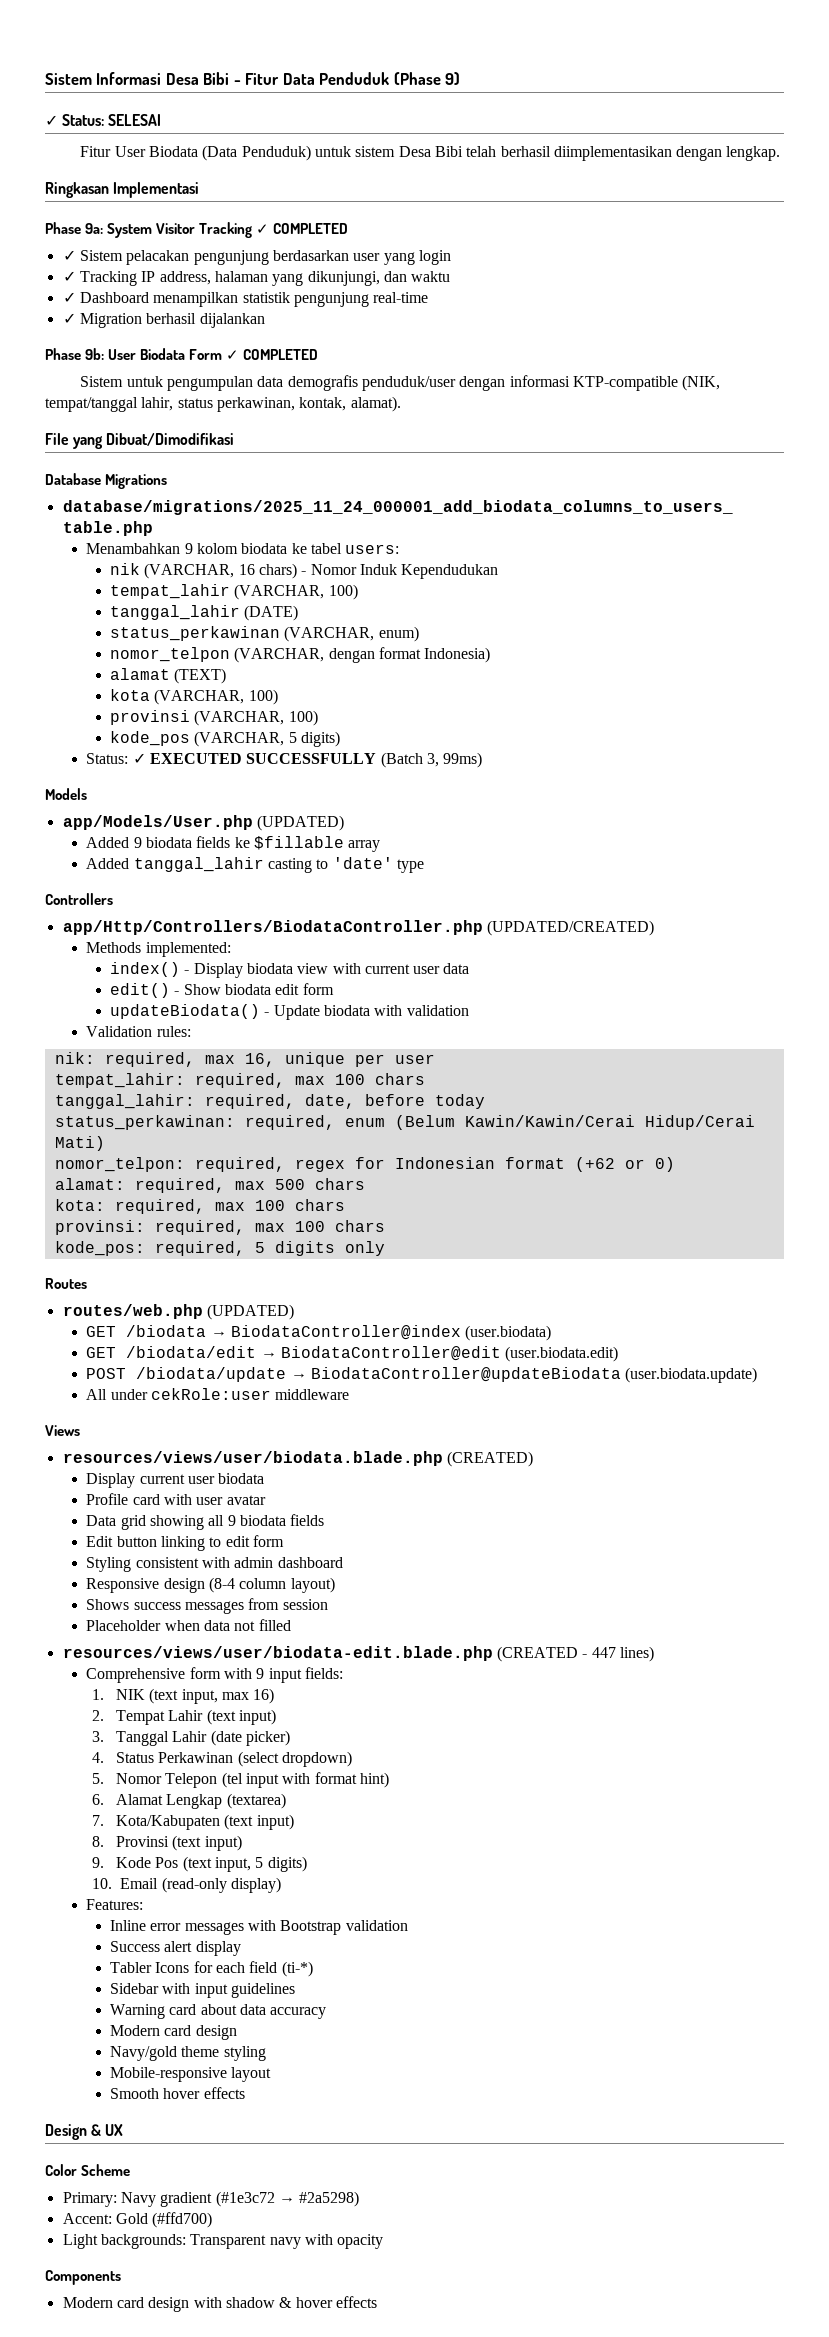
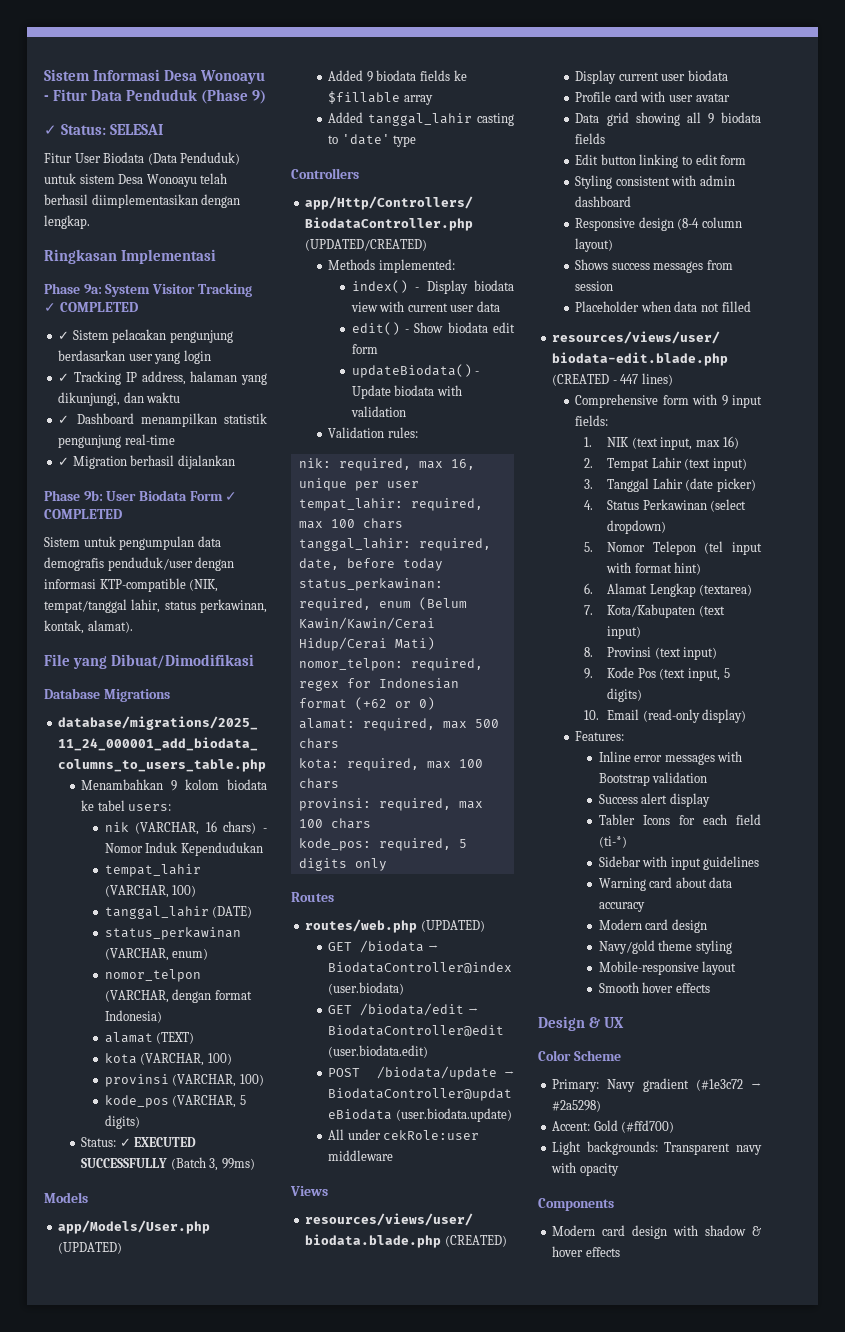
[203,72,230,85] Bibi -> [200,70,266,84] Wonoayu
[434,146,463,157] Bibi -> [146,174,197,187] Wonoayu

